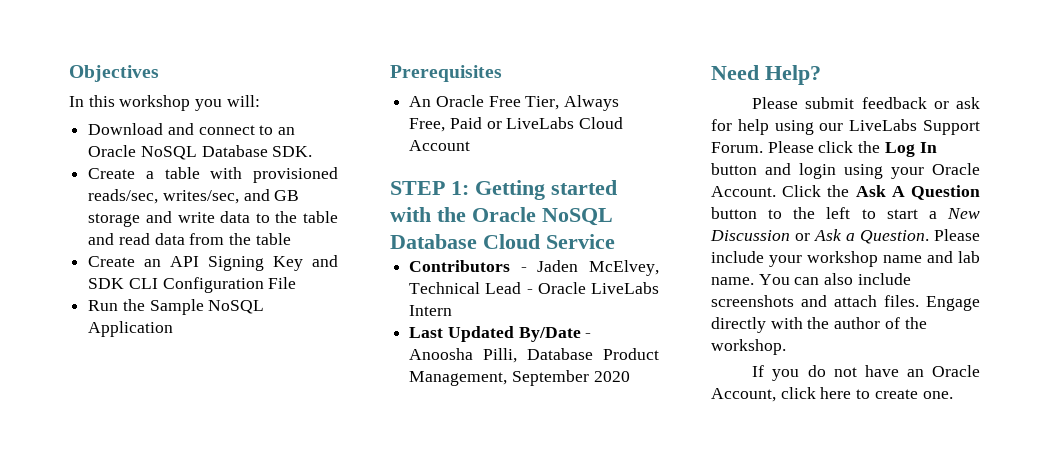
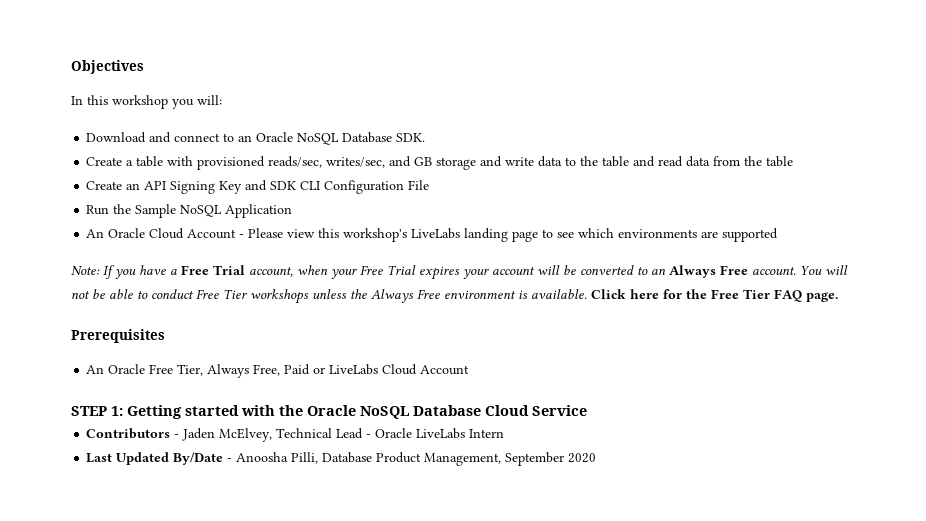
(174, 329) none -> [86,228,779,242] [71,265,848,280] [71,289,838,304] // An Oracle Cloud Account - Please view this workshop's LiveLabs landing page to see which environments are supported // Note: If you have a Free Trial account, when your Free Trial expires your account will be converted to an Always Free account. You will not be able to conduct Free Tier workshops unless the Always Free environment is available. Click here for the Free Tier FAQ page.
[711,65,821,85] [752,97,980,109] [711,119,980,135] [711,141,937,157] [711,163,980,179] [711,185,980,200] [711,207,980,219] [710,229,980,244] [711,251,980,267] [711,273,911,285] [711,295,980,311] [711,317,927,333] [711,339,786,355] [752,365,980,381] [711,387,953,402] // Need Help? // Please submit feedback or ask for help using our LiveLabs Support Forum. Please click the Log In button and login using your Oracle Account. Click the Ask A Question button to the left to start a New Discussion or Ask a Question. Please include your workshop name and lab name. You can also include screenshots and attach files. Engage directly with the author of the workshop. // If you do not have an Oracle Account, click here to create one. -> (597, 458) none

